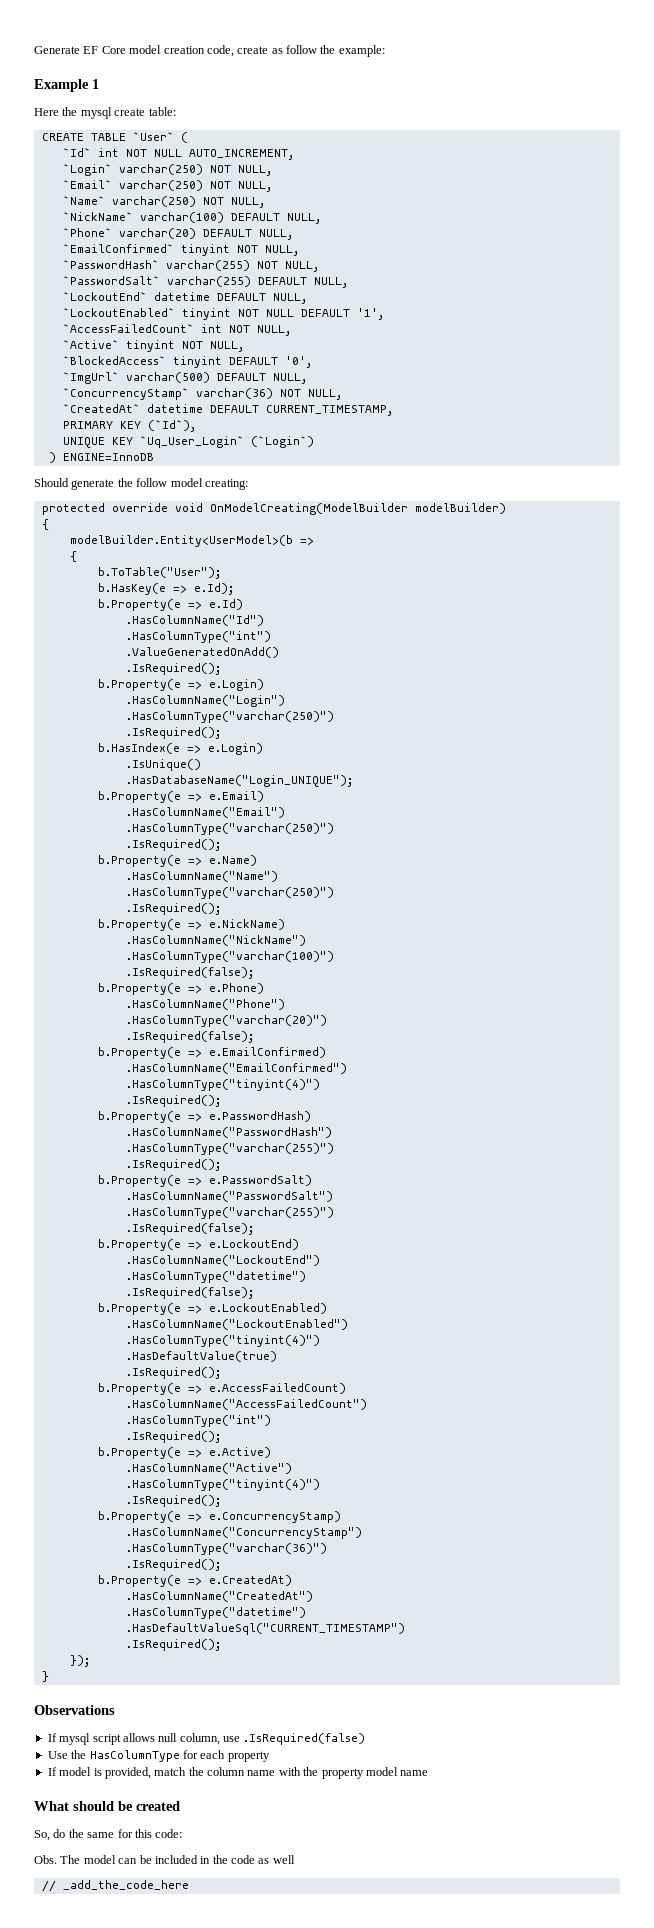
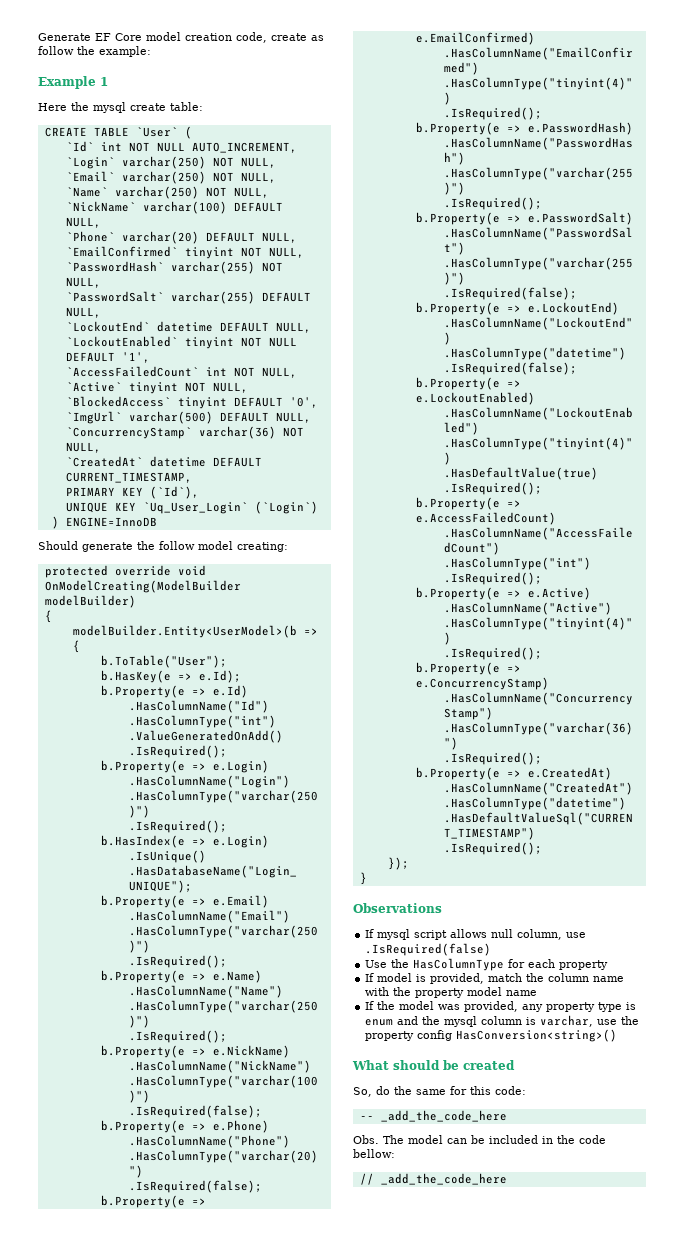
(429, 1773) none -> [365,1001,637,1012] [365,1015,640,1027] [365,1029,618,1042] // If the model was provided, any property type is enum and the mysql column is varchar, use the property config HasConversion<string>()
(183, 1833) none -> [359,1110,507,1122] // -- _add_the_code_here
[258,1855,295,1864] as well -> [353,1149,395,1158] bellow:

